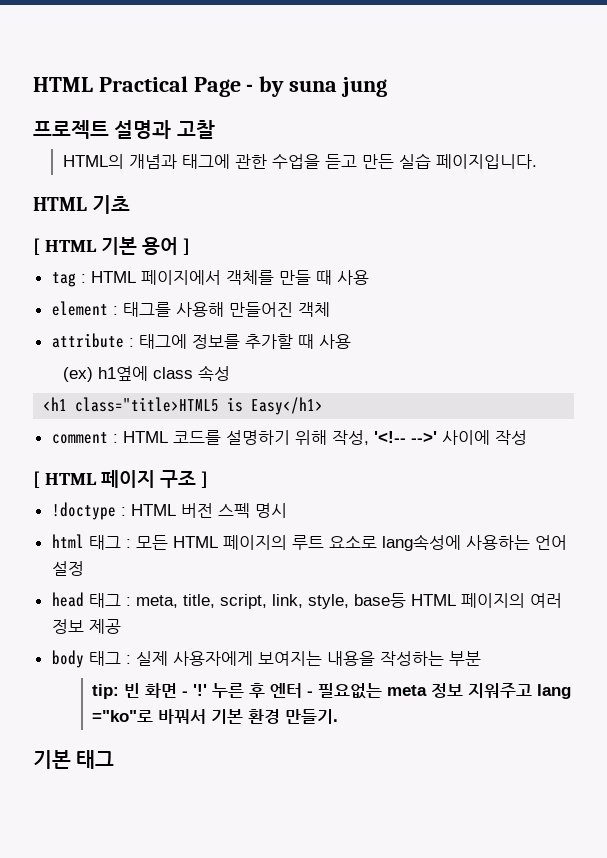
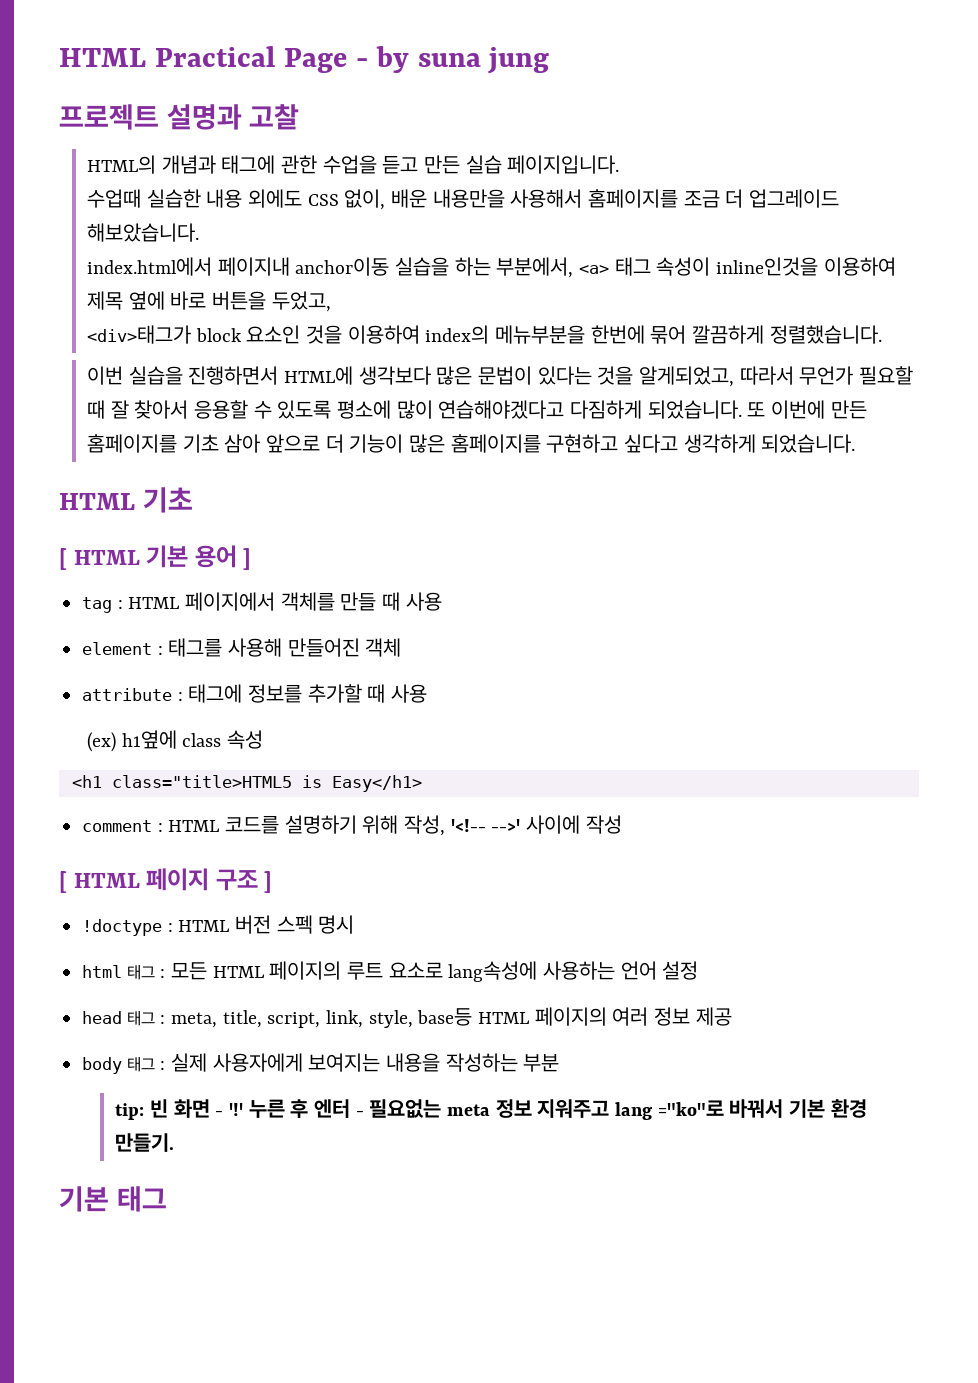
(537, 161) none -> [87,189,840,210] [87,223,200,242] [87,257,896,278] [87,291,331,312] [87,325,882,344] [87,366,914,387] [87,400,867,419] [87,434,856,453] // 수업때 실습한 내용 외에도 CSS 없이, 배운 내용만을 사용해서 홈페이지를 조금 더 업그레이드 해보았습니다. // index.html에서 페이지내 anchor이동 실습을 하는 부분에서, <a> 태그 속성이 inline인것을 이용하여 제목 옆에 바로 버튼을 두었고, // <div>태그가 block 요소인 것을 이용하여 index의 메뉴부분을 한번에 묶어 깔끔하게 정렬했습니다. // 이번 실습을 진행하면서 HTML에 생각보다 많은 문법이 있다는 것을 알게되었고, 따라서 무언가 필요할 때 잘 찾아서 응용할 수 있도록 평소에 많이 연습해야겠다고 다짐하게 되었습니다. 또 이번에 만든 홈페이지를 기초 삼아 앞으로 더 기능이 많은 홈페이지를 구현하고 싶다고 생각하게 되었습니다.

